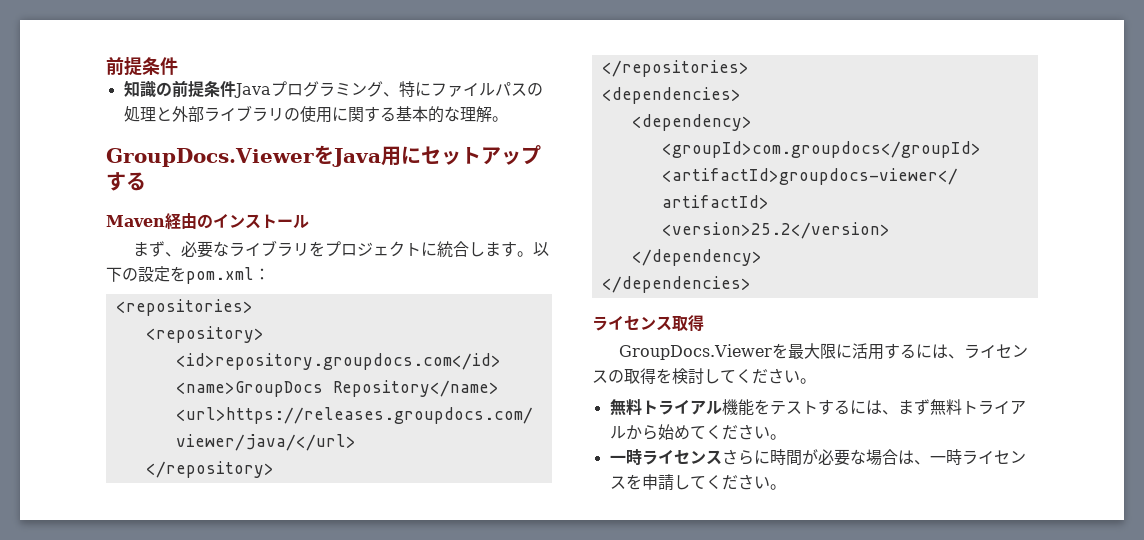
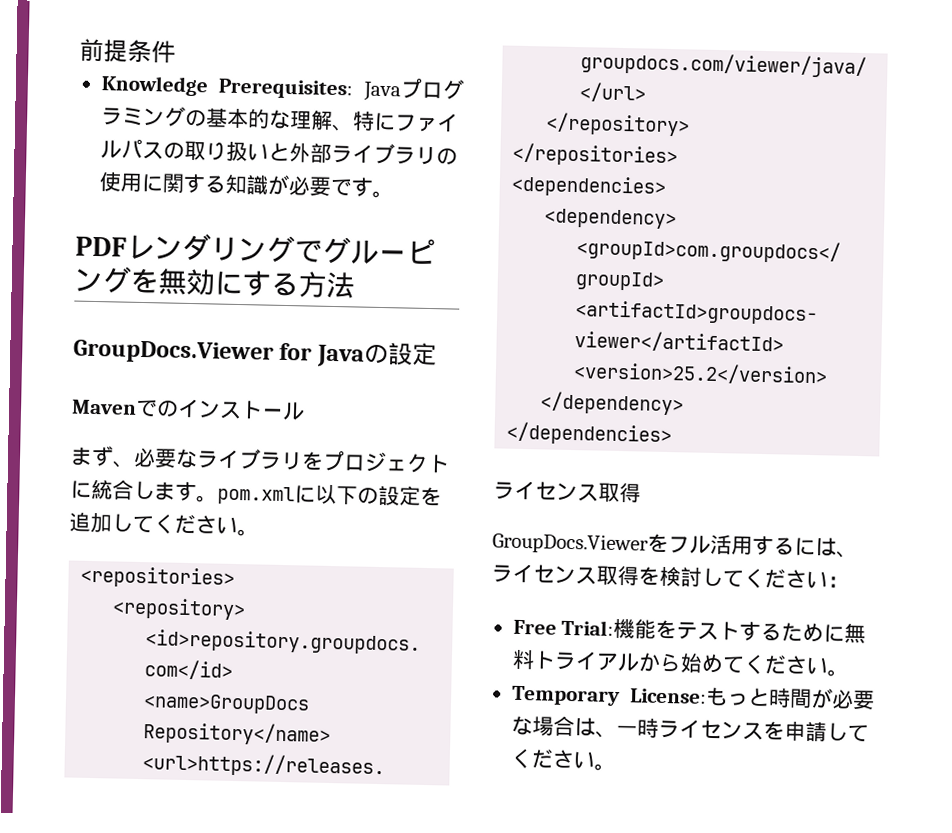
[123,80,236,98] 知識の前提条件 -> [100,75,354,100] Knowledge Prerequisites:
(383, 89) none -> [184,107,333,130] の基本的な理解
[123,106,156,122] 処理 -> [183,140,269,162] 取り扱い
[395,106,508,123] [106,145,541,167] [106,172,146,191] 基本的な理解。 // GroupDocs.ViewerをJava用にセットアップする -> [224,174,394,199] [75,232,435,265] [74,266,355,299] [73,339,437,368] 知識が必要です。 // PDFレンダリングでグルーピングを無効にする方法 // GroupDocs.Viewer for Javaの設定
[165,213,197,230] 経由 -> [135,399,158,418] で
(534, 254) none -> [217,485,316,506] pom.xmlに
[186,267,270,284] pom.xml： -> [69,511,259,537] 追加してください。
[788,343,853,359] 最大限に -> [668,535,711,554] フル
[608,370,624,383] の -> (597, 575) none
[800,378,816,384] [609,399,722,416] 。 // 無料トライアル -> [827,576,849,588] [512,619,615,636] ： // Free Trial:
[849,399,930,415] には、まず -> [781,622,846,643] ために
[609,449,770,465] 一時ライセンスさらに -> [510,685,770,707] Temporary License:もっと

